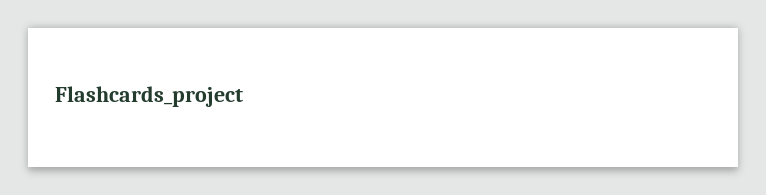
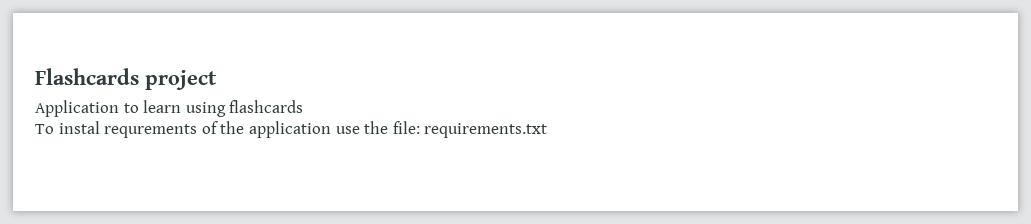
[55,86,243,107] Flashcards_project -> [35,68,217,90] [35,100,304,117] [35,121,548,138] Flashcards project // Application to learn using flashcards // To instal requrements of the application use the file: requirements.txt

